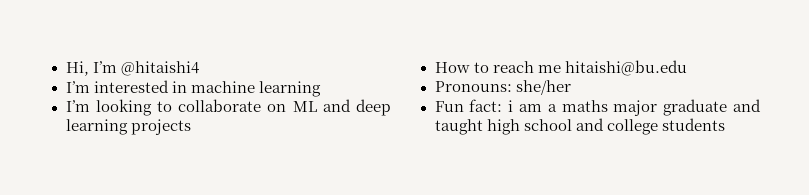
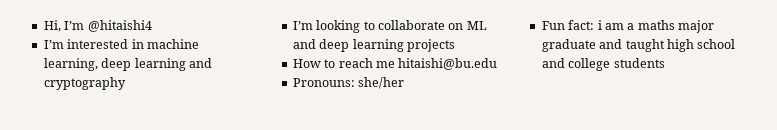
[258,81,321,97] learning -> [43,58,212,71] [43,77,126,90] learning, deep learning and cryptography

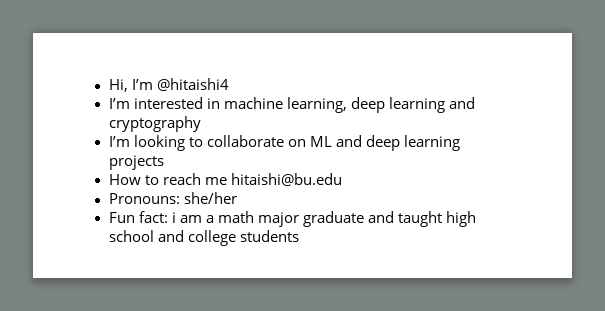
[637,20,675,30] maths -> [217,211,254,223] math

